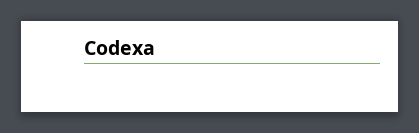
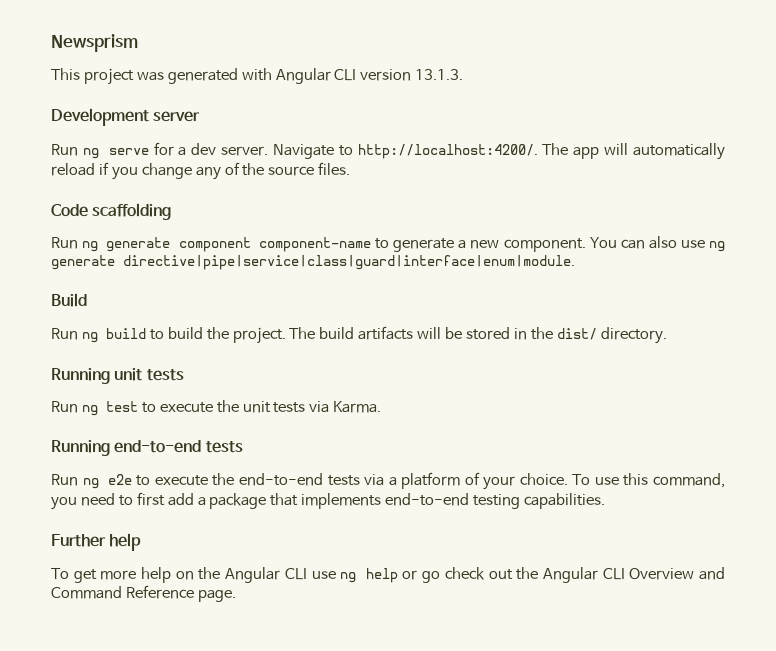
[84,40,155,55] Codexa -> [51,34,138,52] [51,68,464,85] [51,108,201,126] [51,142,726,160] [51,162,351,180] [51,203,172,220] [51,236,725,252] [51,255,575,270] [51,293,87,307] [51,326,667,344] [51,368,184,384] [51,400,382,416] [51,440,243,456] [51,472,725,490] [51,492,606,510] [51,533,142,551] [51,567,725,583] [51,585,236,602] Newsprism // This project was generated with Angular CLI version 13.1.3. // Development server // Run ng serve for a dev server. Navigate to http://localhost:4200/. The app will automatically reload if you change any of the source files. // Code scaffolding // Run ng generate component component-name to generate a new component. You can also use ng generate directive|pipe|service|class|guard|interface|enum|module. // Build // Run ng build to build the project. The build artifacts will be stored in the dist/ directory. // Running unit tests // Run ng test to execute the unit tests via Karma. // Running end-to-end tests // Run ng e2e to execute the end-to-end tests via a platform of your choice. To use this command, you need to first add a package that implements end-to-end testing capabilities. // Further help // To get more help on the Angular CLI use ng help or go check out the Angular CLI Overview and Command Reference page.

